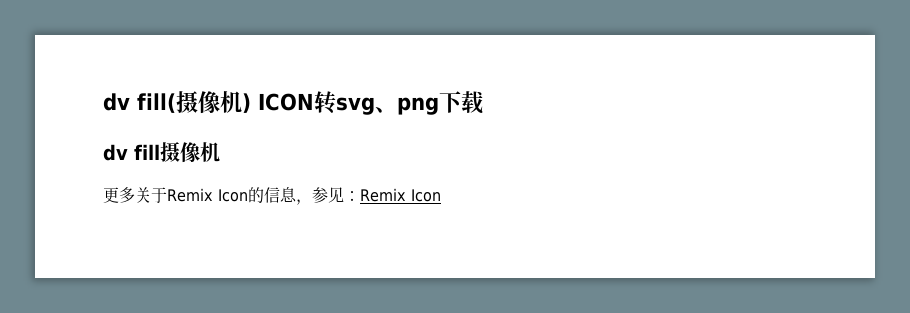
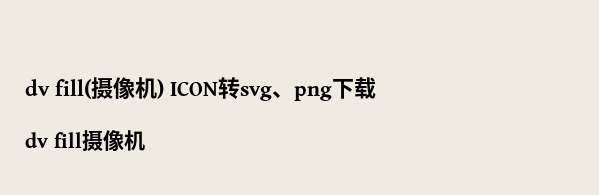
[103,187,441,205] // 更多关于Remix Icon的信息，参见：Remix Icon -> (145, 140) none

